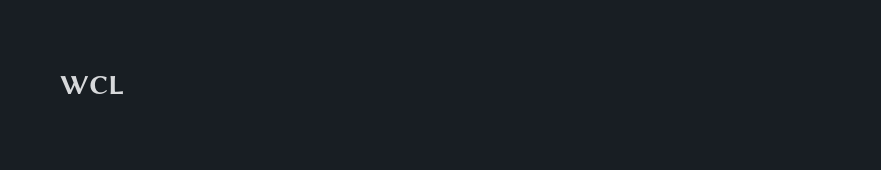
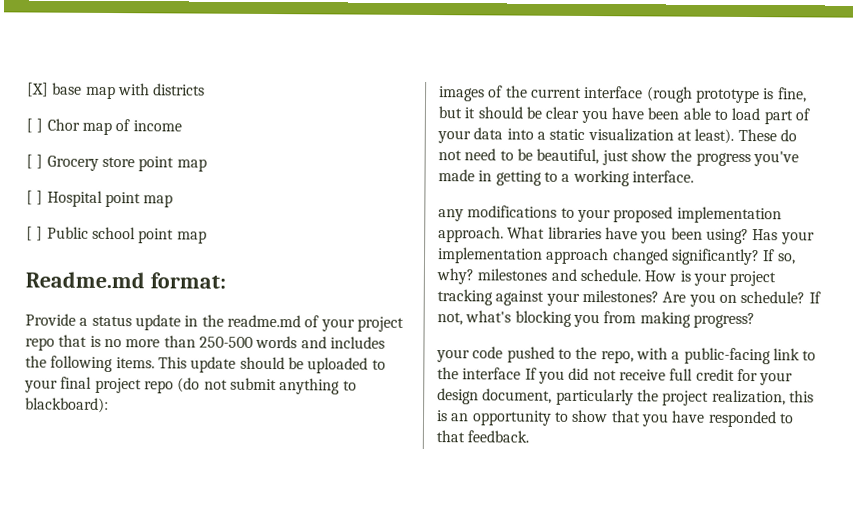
[60,76,124,95] WCL -> [27,82,206,100] [26,118,182,136] [26,154,207,172] [26,190,174,208] [26,226,207,244] [25,271,226,289] [25,313,404,332] [25,334,385,351] [25,355,386,374] [24,376,357,395] [25,397,109,414] [439,85,807,104] [438,106,810,125] [437,127,797,144] [438,148,799,167] [438,169,694,187] [438,205,782,224] [438,226,815,245] [437,247,796,266] [436,268,777,287] [437,289,821,307] [437,310,755,329] [436,346,817,365] [437,367,794,386] [437,388,814,406] [436,409,794,428] [436,430,530,443] [X] base map with districts // [ ] Chor map of income // [ ] Grocery store point map // [ ] Hospital point map // [ ] Public school point map // Readme.md format: // Provide a status update in the readme.md of your project repo that is no more than 250-500 words and includes the following items. This update should be uploaded to your final project repo (do not submit anything to blackboard): // images of the current interface (rough prototype is fine, but it should be clear you have been able to load part of your data into a static visualization at least). These do not need to be beautiful, just show the progress you've made in getting to a working interface. // any modifications to your proposed implementation approach. What libraries have you been using? Has your implementation approach changed significantly? If so, why? milestones and schedule. How is your project tracking against your milestones? Are you on schedule? If not, what's blocking you from making progress? // your code pushed to the repo, with a public-facing link to the interface If you did not receive full credit for your design document, particularly the project realization, this is an opportunity to show that you have responded to that feedback.

